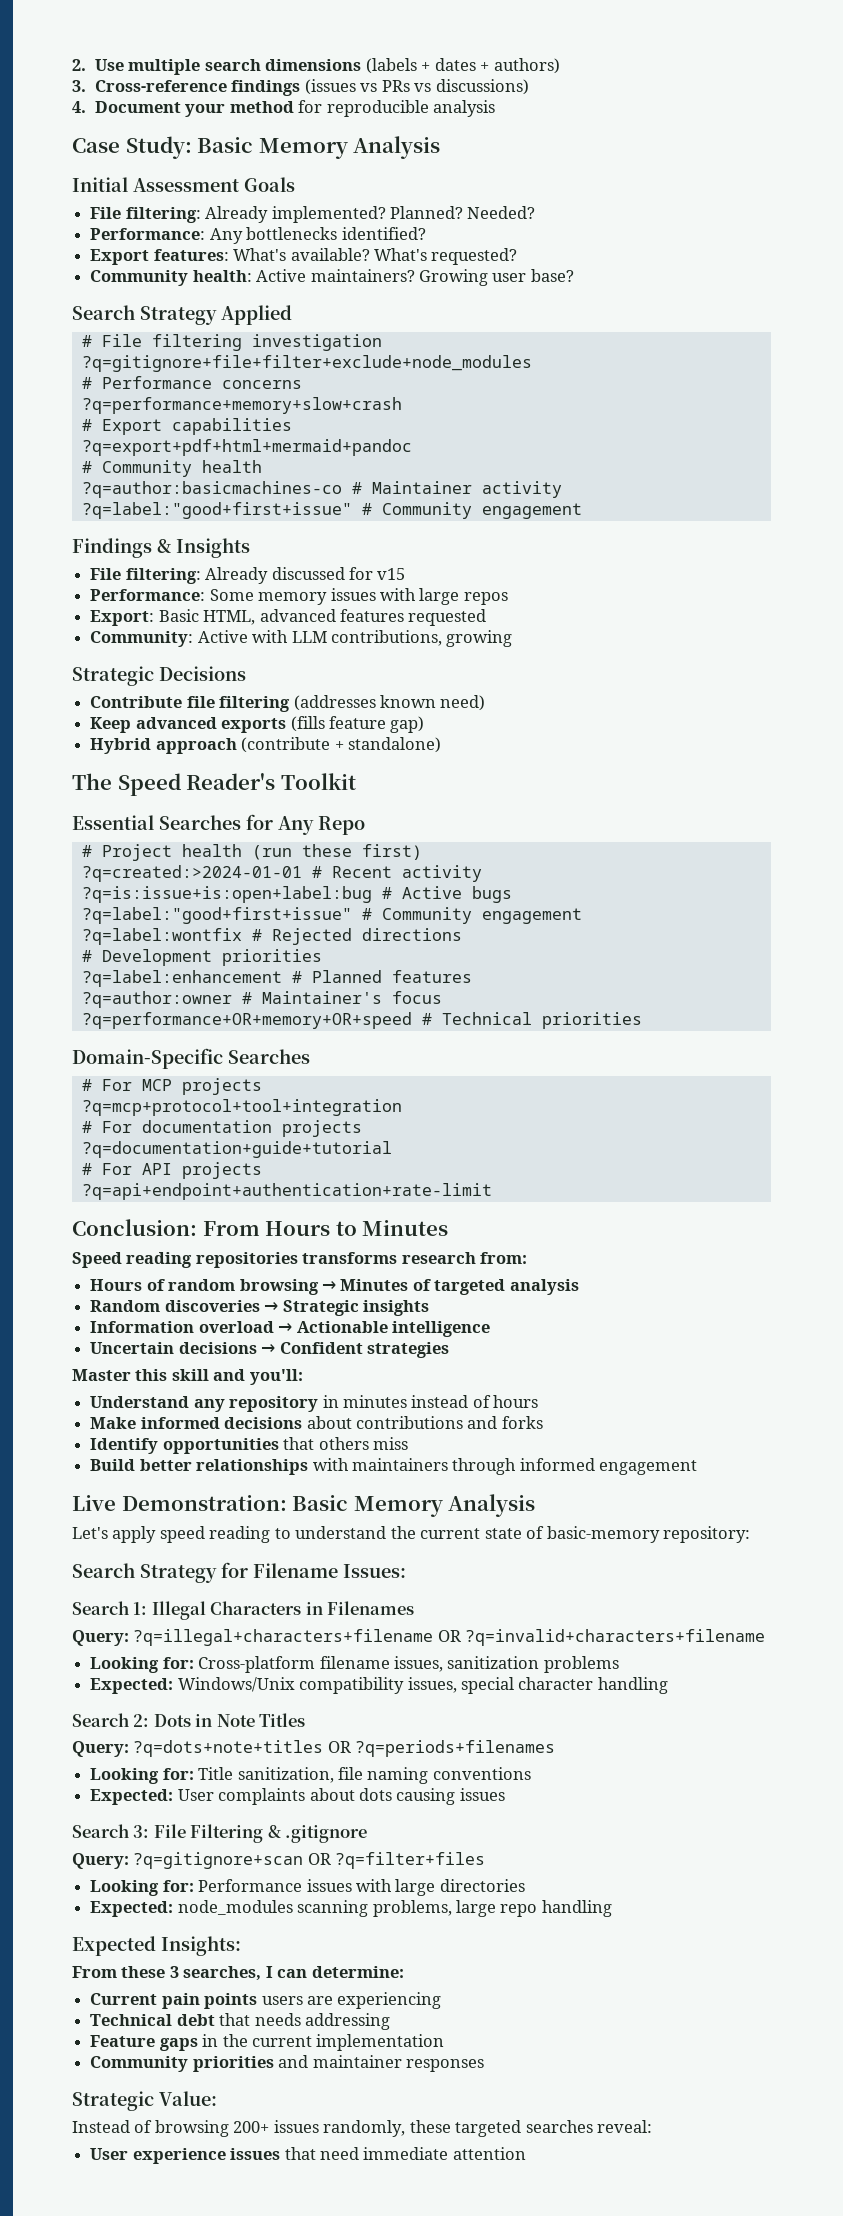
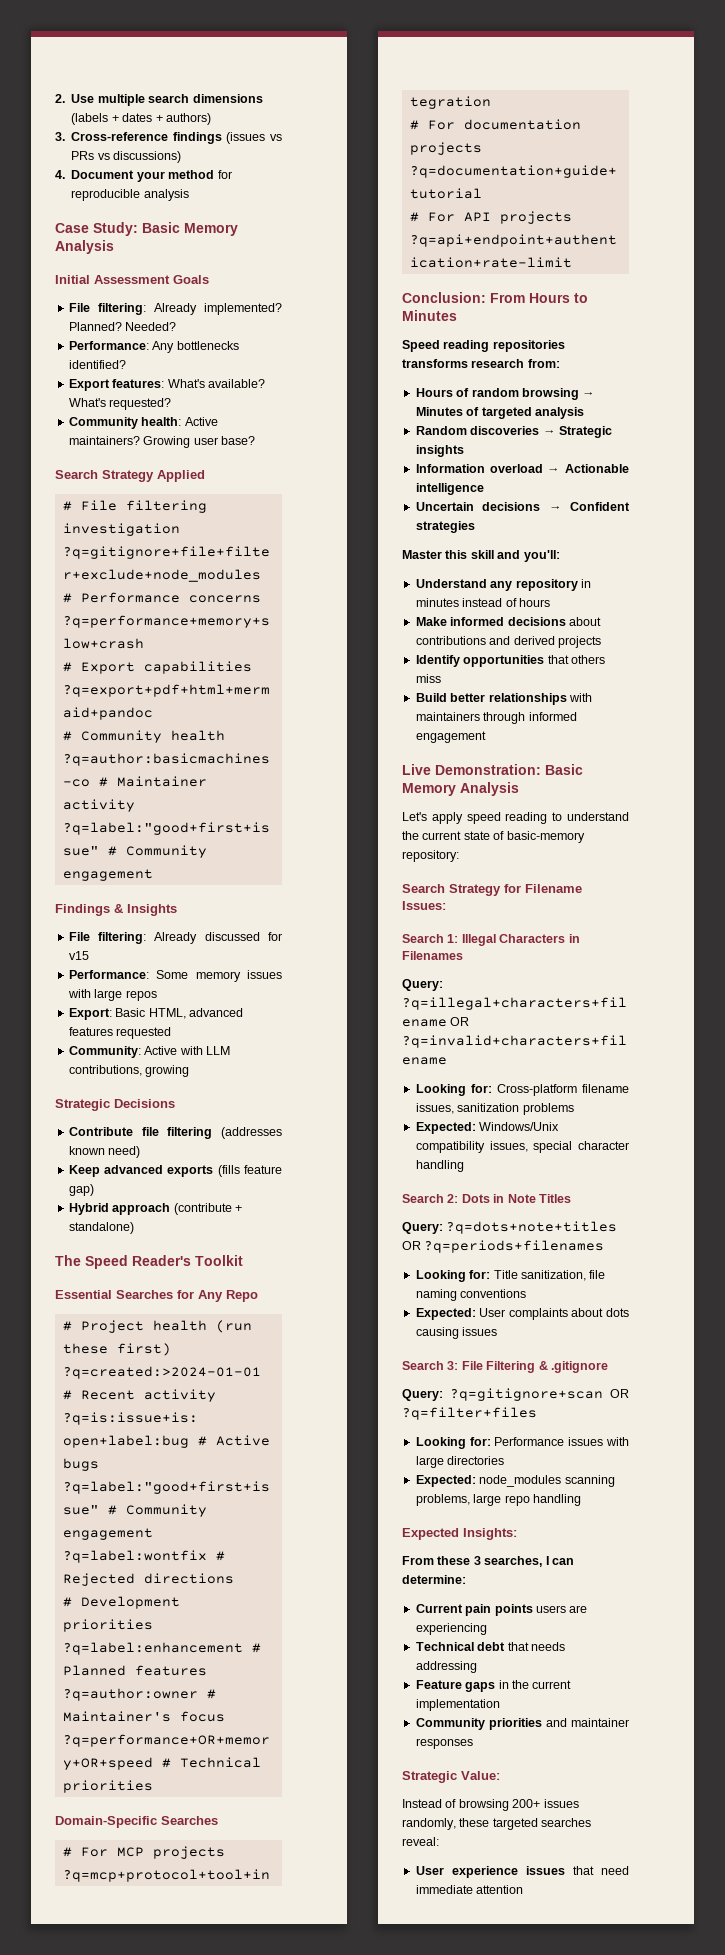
[501,1416,543,1429] forks -> [513,636,601,648] derived projects

